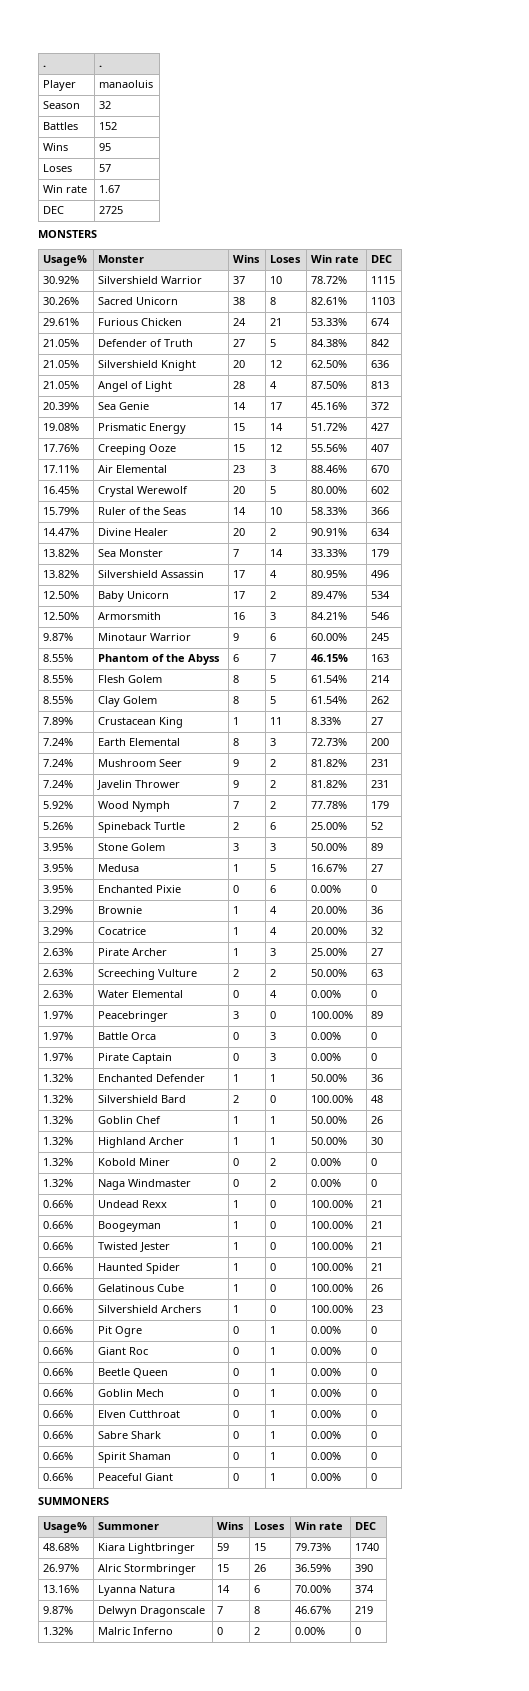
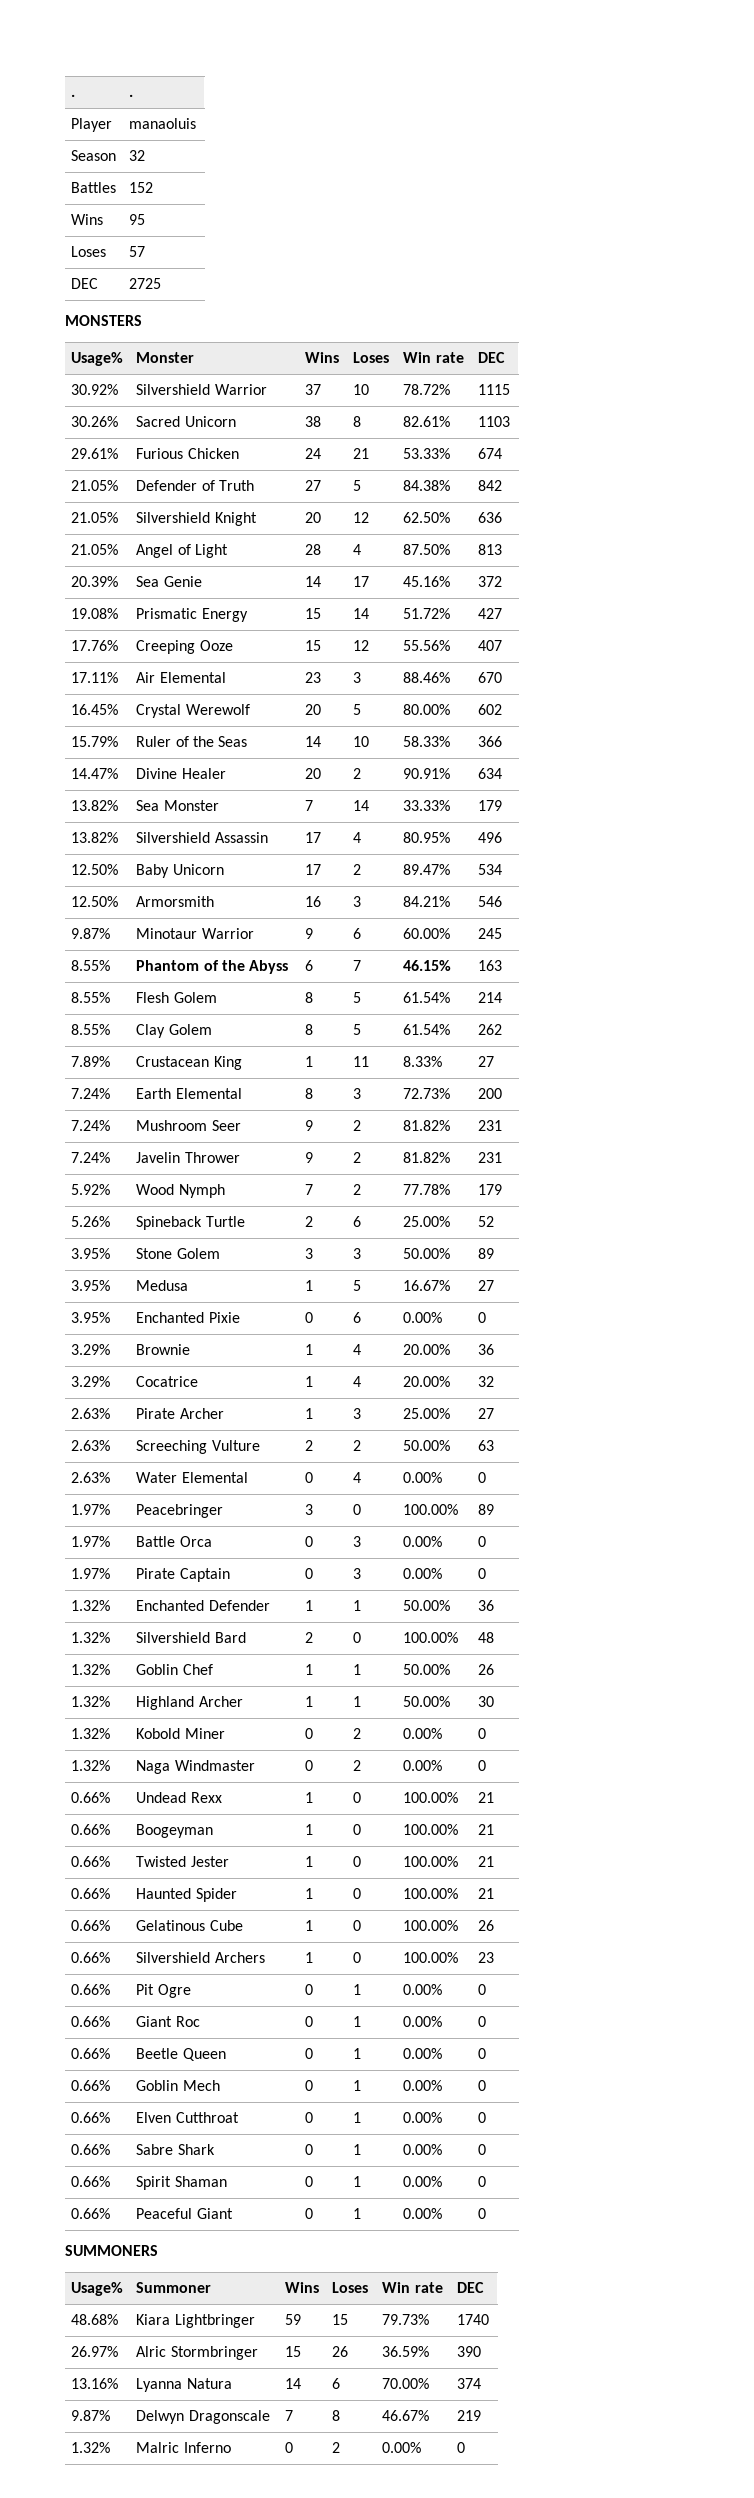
[43,185,88,193] [99,185,121,193] // Win rate | 1.67 -> (146, 251) none

